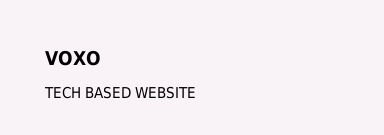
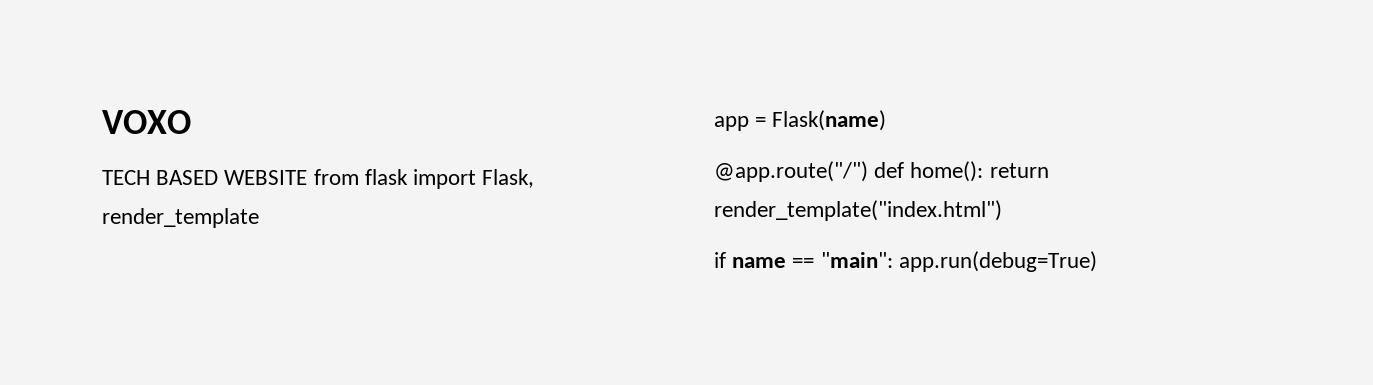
(196, 92) none -> [313,169,535,189] [102,208,259,228] [714,110,887,131] [714,161,1049,182] [714,200,1002,221] [714,251,1097,272] from flask import Flask, render_template // app = Flask(name) // @app.route("/") def home(): return render_template("index.html") // if name == "main": app.run(debug=True)

